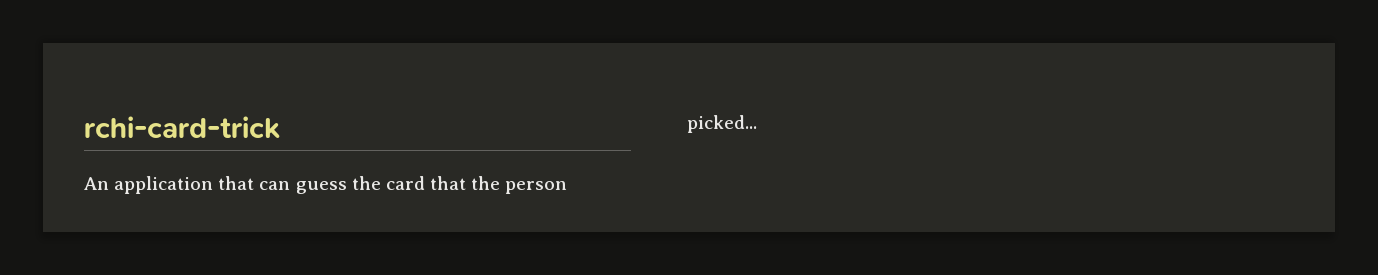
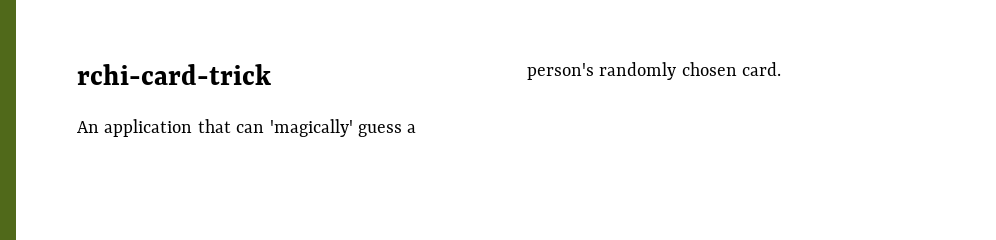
[295,176,568,194] [687,115,757,133] guess the card that the person picked... -> [269,119,417,137] [527,62,782,80] 'magically' guess a person's randomly chosen card.

